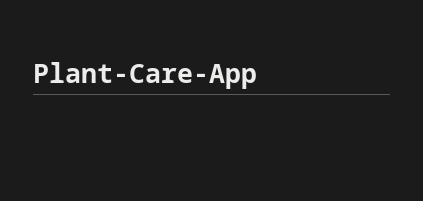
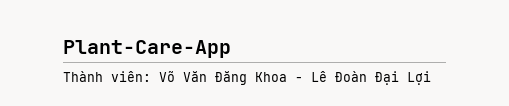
(257, 75) none -> [63,71,431,85] // Thành viên: Võ Văn Đăng Khoa - Lê Đoàn Đại Lợi

